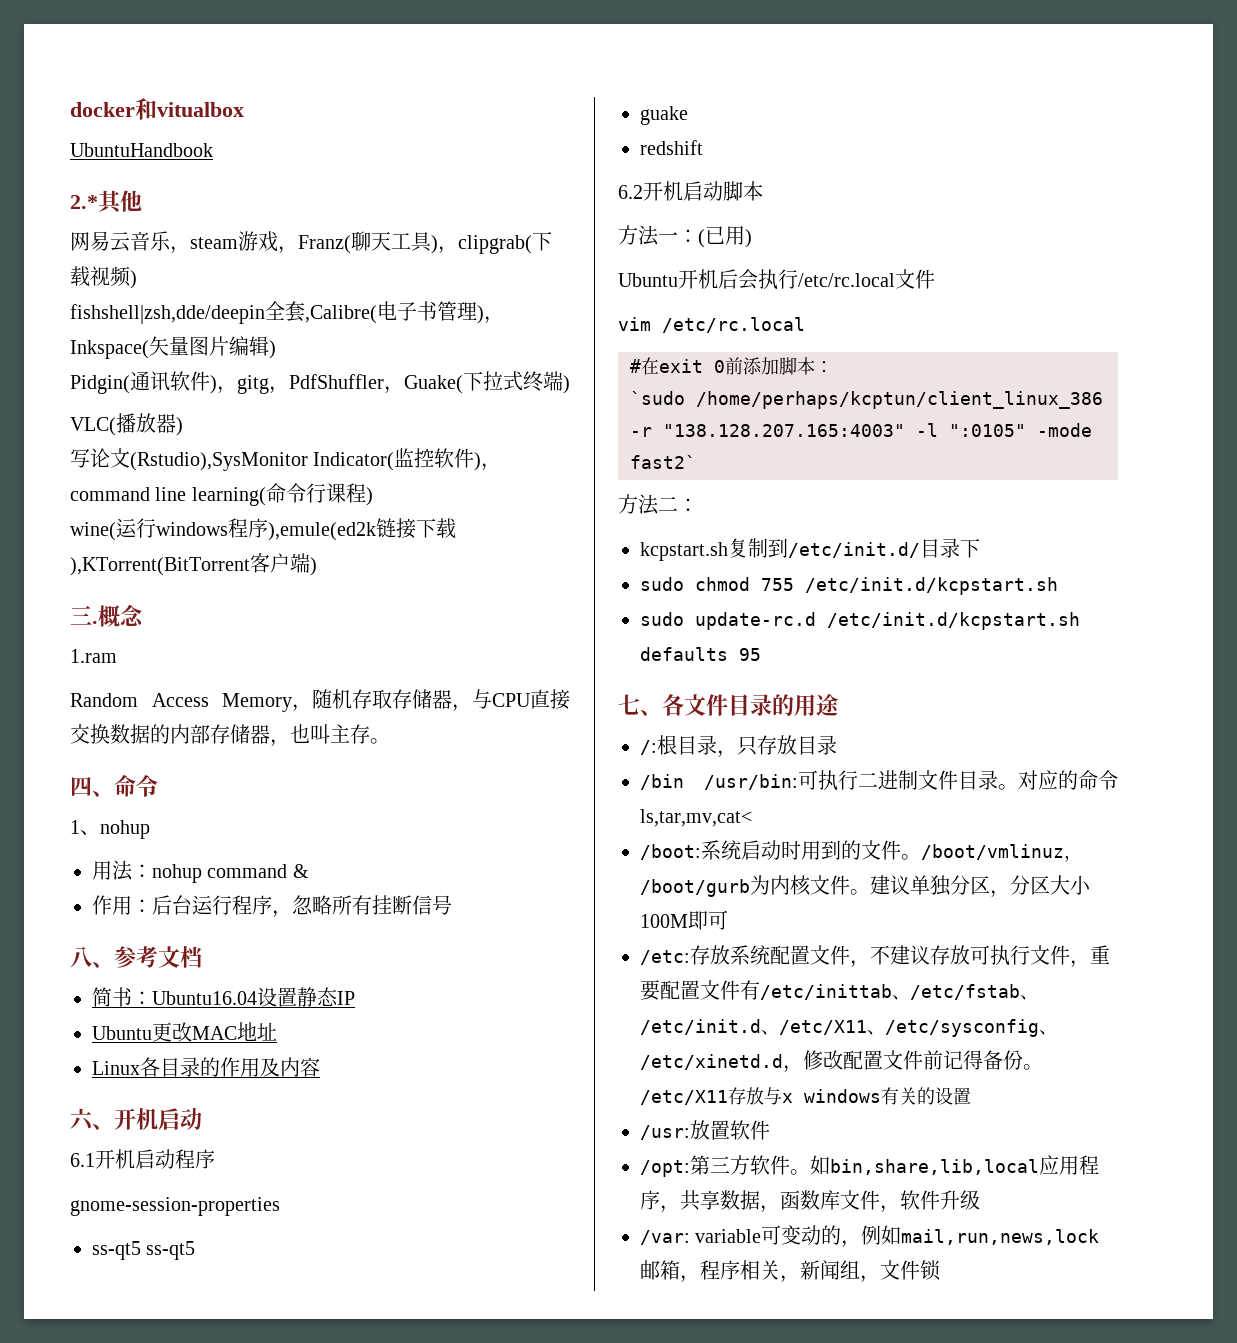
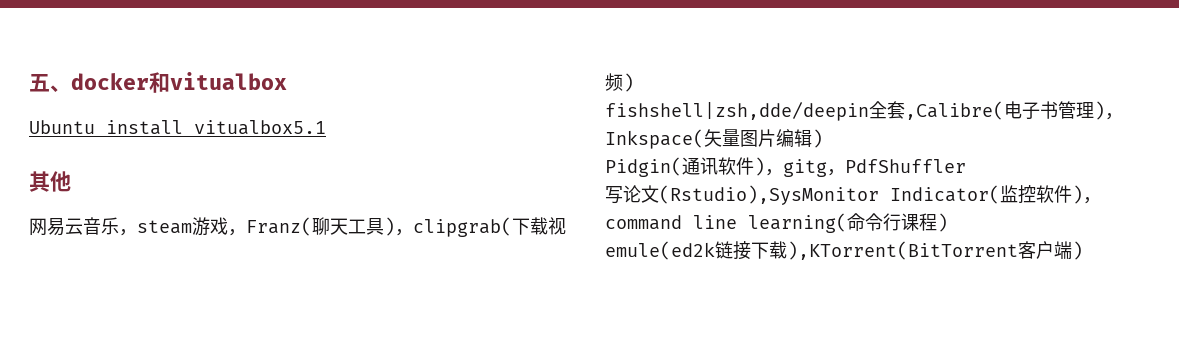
(70, 109) none -> [29,74,71,92] 五、
[70,143,213,157] [70,195,98,209] UbuntuHandbook // 2.* -> [29,120,326,135] Ubuntu install vitualbox5.1 //
[384,371,570,394] [70,413,183,436] ，Guake(下拉式终端) // VLC(播放器) -> (966, 166) none
[70,518,376,541] wine(运行windows程序),emule(ed2k -> [605,241,715,260] emule(ed2k
[70,604,144,627] [70,649,117,663] [70,689,570,712] [70,724,390,747] [70,775,158,797] [70,820,150,839] [92,860,309,883] [92,895,452,918] [70,946,202,968] [92,987,355,1007] [92,1022,277,1042] [92,1057,320,1077] [70,1108,202,1131] [70,1149,215,1169] [70,1197,280,1216] [92,1241,196,1260] [640,106,688,125] [640,140,703,155] [618,181,763,201] [618,225,752,248] [618,269,935,290] [618,317,805,333] [630,357,833,375] [630,391,1103,409] [630,423,1092,437] [630,455,696,469] [618,494,698,515] [640,538,980,561] [640,577,1058,595] [640,612,1080,630] [640,647,761,661] [618,694,839,716] [640,735,837,758] [640,770,1118,791] [640,809,752,827] [640,840,1082,862] [640,875,1091,898] [640,910,728,930] [640,945,1110,968] [640,980,1038,1001] [640,1019,1057,1037] [640,1050,1043,1073] [640,1087,971,1105] [640,1120,770,1140] [640,1155,1099,1177] [640,1190,980,1213] [640,1225,1100,1248] [640,1260,941,1283] // 三.概念 // 1.ram // Random Access Memory，随机存取存储器，与CPU直接交换数据的内部存储器，也叫主存。 // 四、命令 // 1、nohup // 用法：nohup command & // 作用：后台运行程序，忽略所有挂断信号 // 八、参考文档 // 简书：Ubuntu16.04设置静态IP // Ubuntu更改MAC地址 // Linux各目录的作用及内容 // 六、开机启动 // 6.1开机启动程序 // gnome-session-properties // ss-qt5 ss-qt5 // guake // redshift // 6.2开机启动脚本 // 方法一：(已用) // Ubuntu开机后会执行/etc/rc.local文件 // vim /etc/rc.local // #在exit 0前添加脚本： // `sudo /home/perhaps/kcptun/client_linux_386 -r "138.128.207.165:4003" -l ":0105" -mode fast2` // 方法二： // kcpstart.sh复制到/etc/init.d/目录下 // sudo chmod 755 /etc/init.d/kcpstart.sh // sudo update-rc.d /etc/init.d/kcpstart.sh defaults 95 // 七、各文件目录的用途 // /:根目录，只存放目录 // /bin /usr/bin:可执行二进制文件目录。对应的命令ls,tar,mv,cat< // /boot:系统启动时用到的文件。/boot/vmlinuz，/boot/gurb为内核文件。建议单独分区，分区大小100M即可 // /etc:存放系统配置文件，不建议存放可执行文件，重要配置文件有/etc/inittab、/etc/fstab、/etc/init.d、/etc/X11、/etc/sysconfig、/etc/xinetd.d，修改配置文件前记得备份。/etc/X11存放与x windows有关的设置 // /usr:放置软件 // /opt:第三方软件。如bin,share,lib,local应用程序，共享数据，函数库文件，软件升级 // /var: variable可变动的，例如mail,run,news,lock邮箱，程序相关，新闻组，文件锁 -> (1083, 250) none

